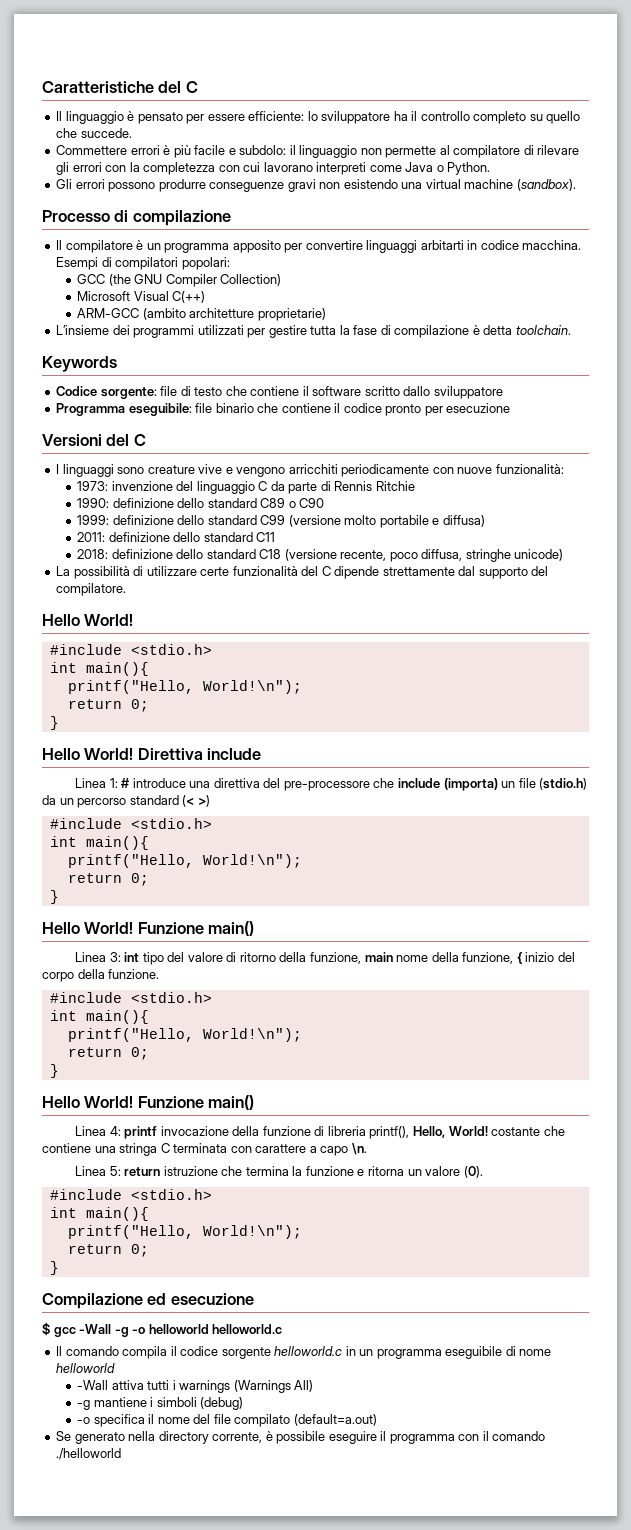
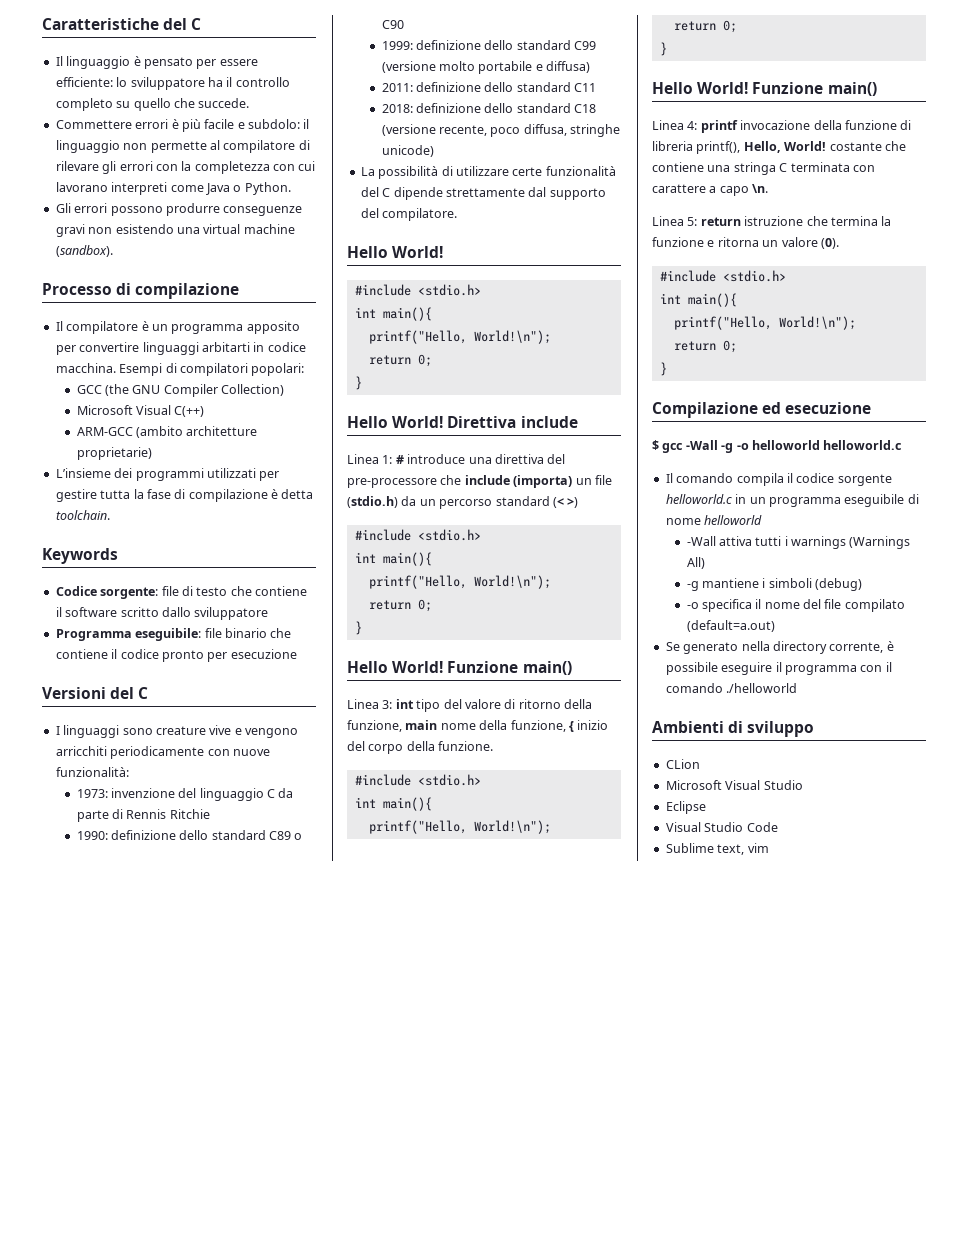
(122, 1454) none -> [652,721,815,737] [665,759,700,769] [665,780,803,790] [665,801,706,814] [665,822,778,832] [665,843,769,855] // Ambienti di sviluppo // CLion // Microsoft Visual Studio // Eclipse // Visual Studio Code // Sublime text, vim

